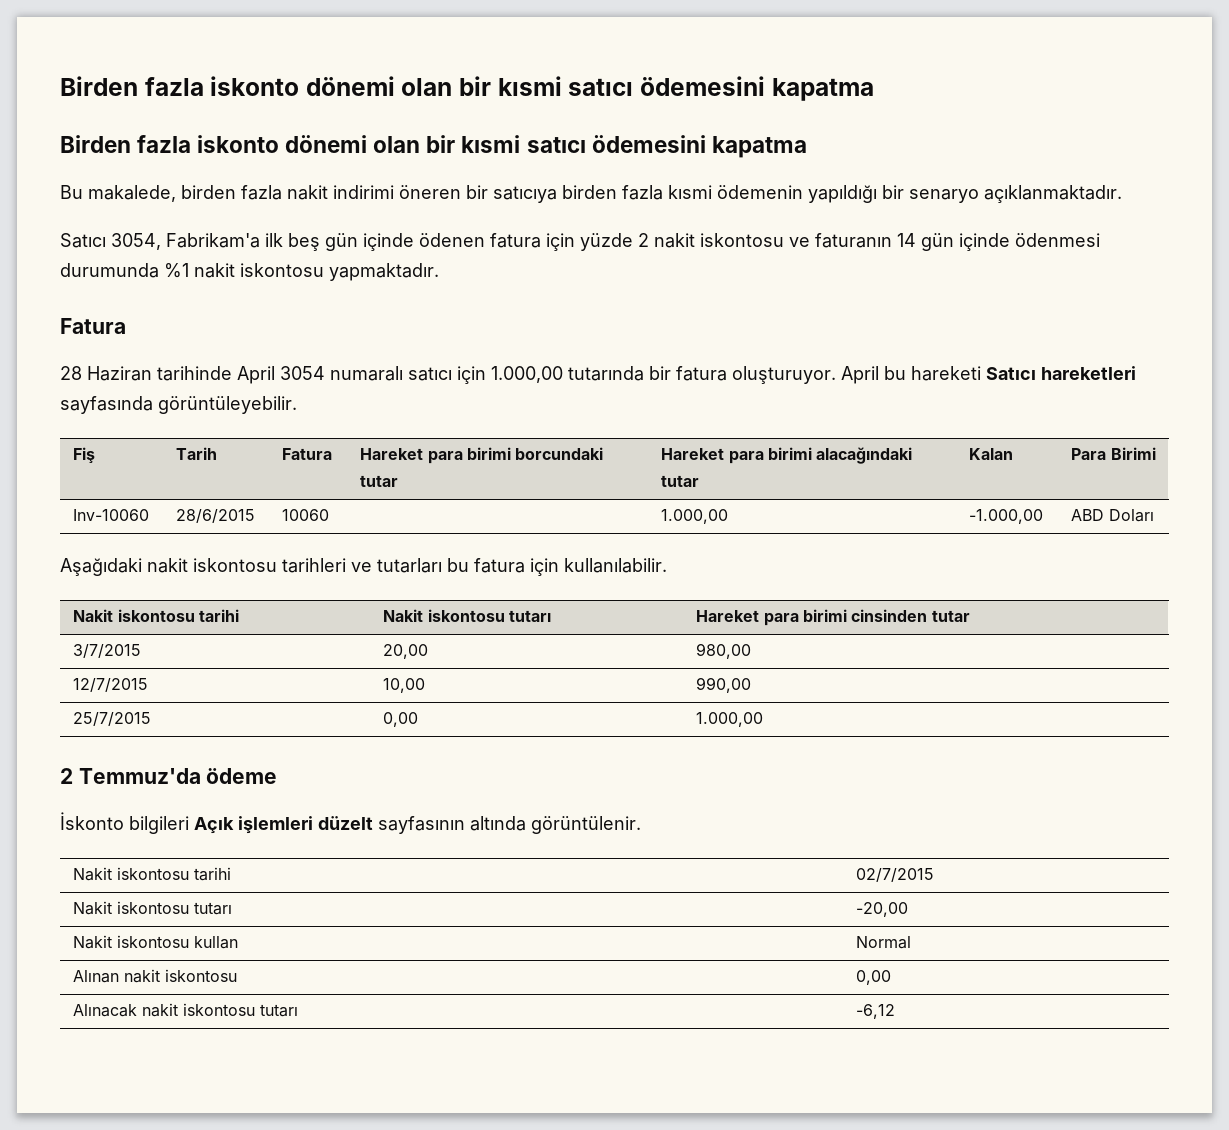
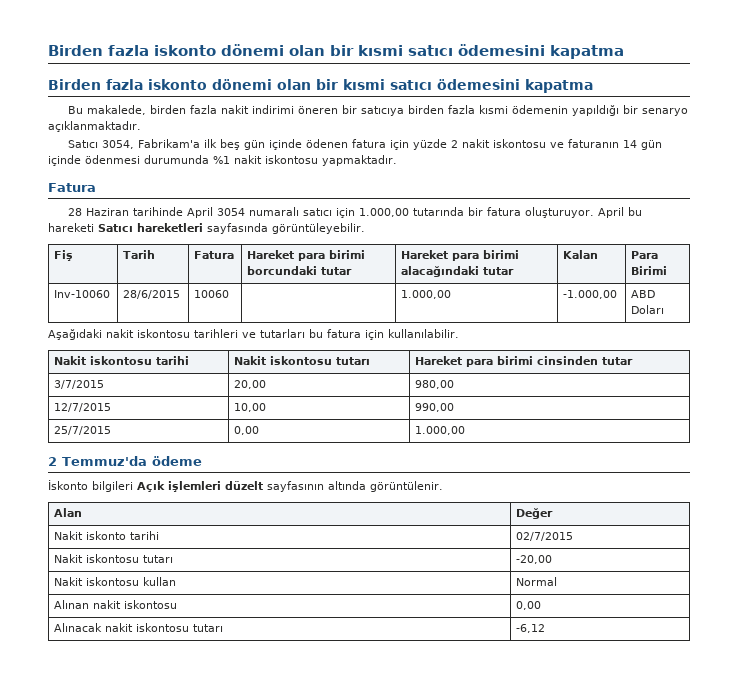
[73,867,190,881] // Nakit iskontosu -> [54,508,83,517] [516,508,554,519] [54,531,127,540] // Alan | Değer // Nakit iskonto

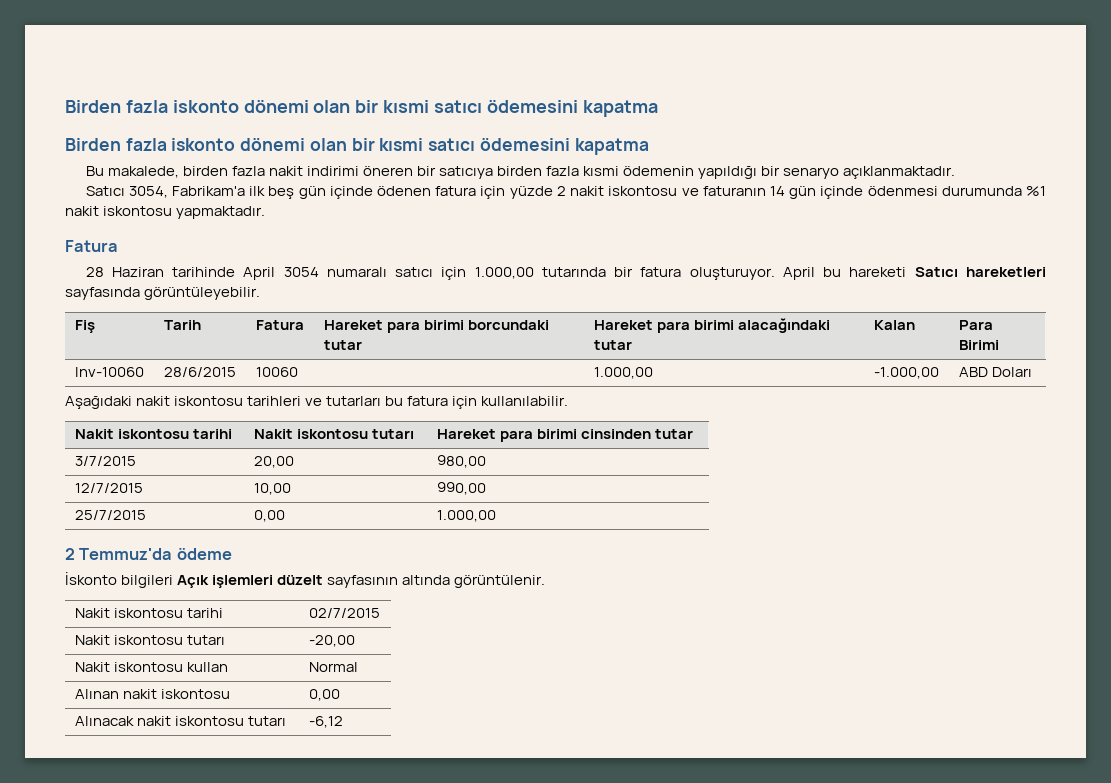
[54,508,83,517] [516,508,554,519] [54,531,127,540] // Alan | Değer // Nakit iskonto -> [74,608,183,618] // Nakit iskontosu

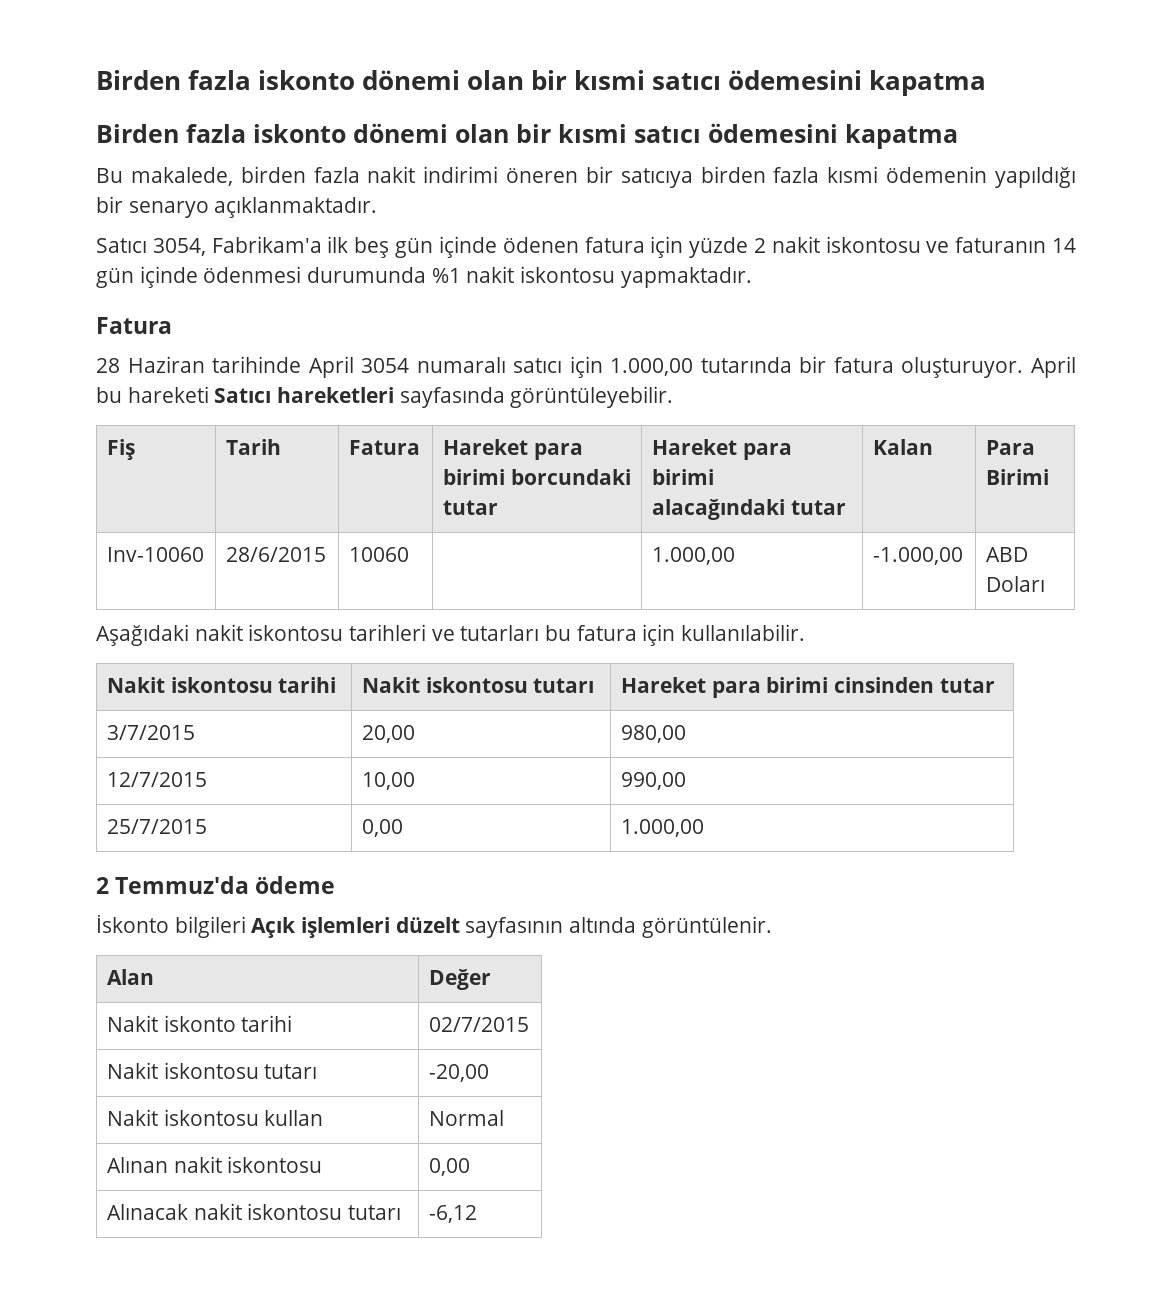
[74,608,183,618] // Nakit iskontosu -> [106,969,154,985] [428,969,491,990] [106,1015,236,1032] // Alan | Değer // Nakit iskonto

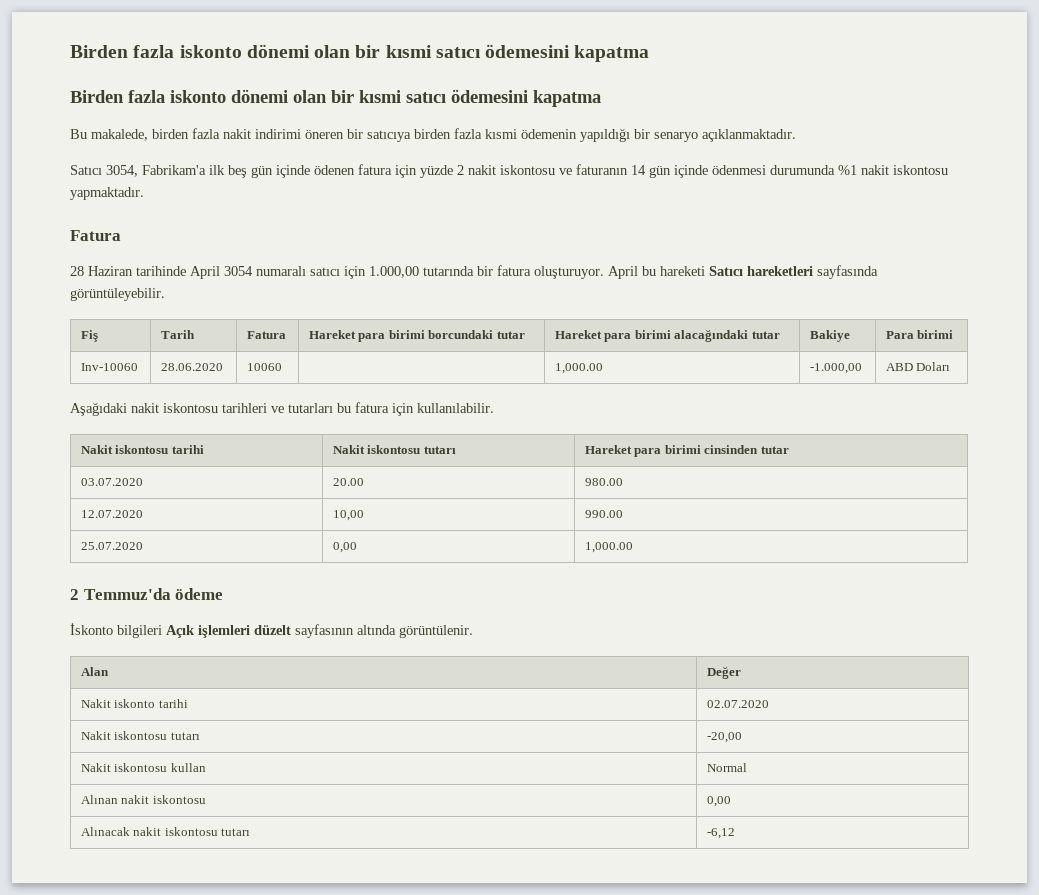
[872,439,933,455] Kalan -> [809,330,850,342] Bakiye
[985,469,1049,485] Birimi -> [917,330,954,339] birimi
[225,547,326,562] 28/6/2015 -> [160,363,223,371] 28.06.2020
[651,547,735,565] 1.000,00 -> [554,363,603,374] 1,000.00
[106,725,195,740] [361,725,415,743] [620,725,686,743] [106,772,207,787] 3/7/2015 | 20,00 | 980,00 // 12/7/2015 -> [80,478,143,486] [332,478,364,486] [584,478,623,486] [80,510,143,518] 03.07.2020 | 20.00 | 980.00 // 12.07.2020
[620,772,686,790] [106,819,207,834] 990,00 // 25/7/2015 -> [584,510,623,518] [80,542,143,550] 990.00 // 25.07.2020
[620,819,704,837] 1.000,00 -> [584,542,633,553] 1,000.00
[428,1017,529,1032] 02/7/2015 -> [706,700,769,708] 02.07.2020

